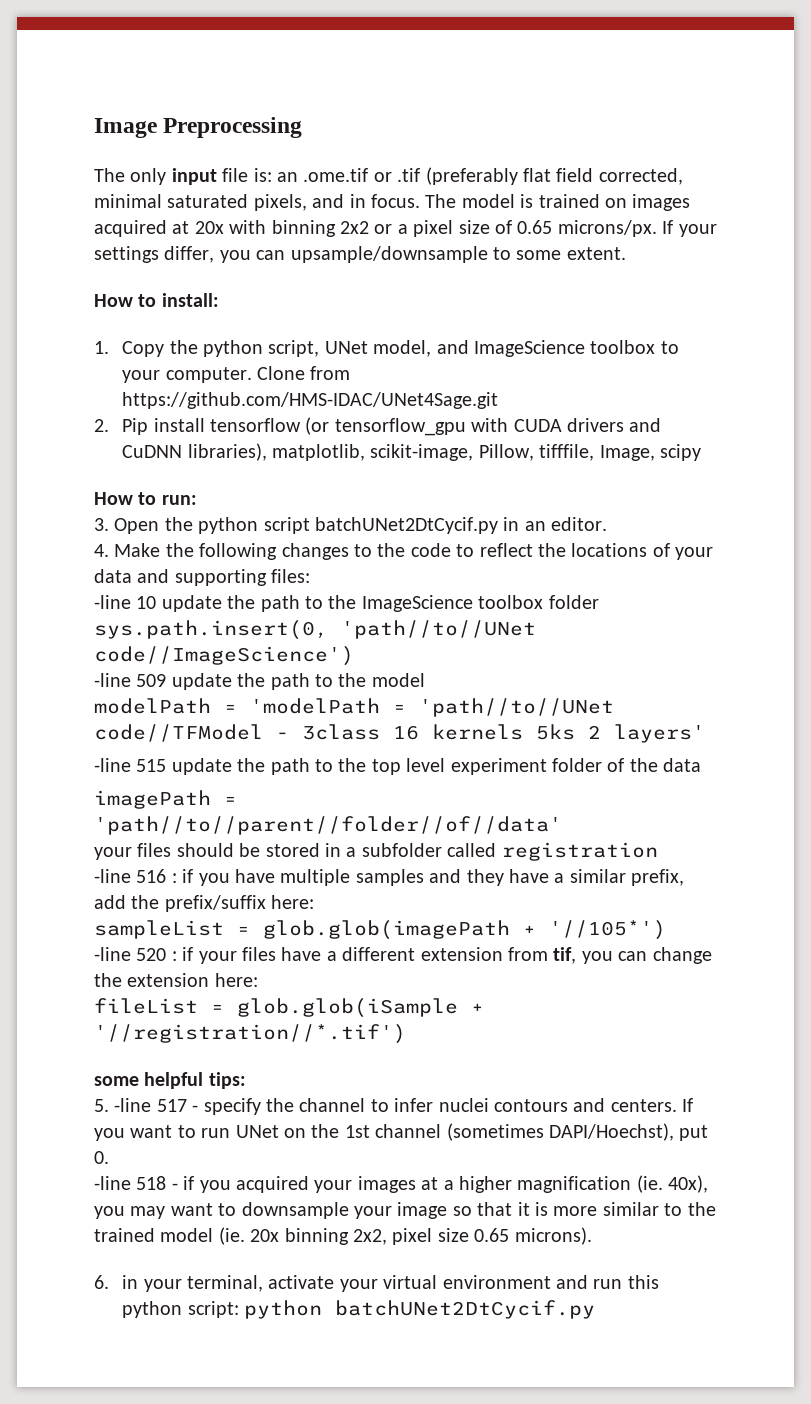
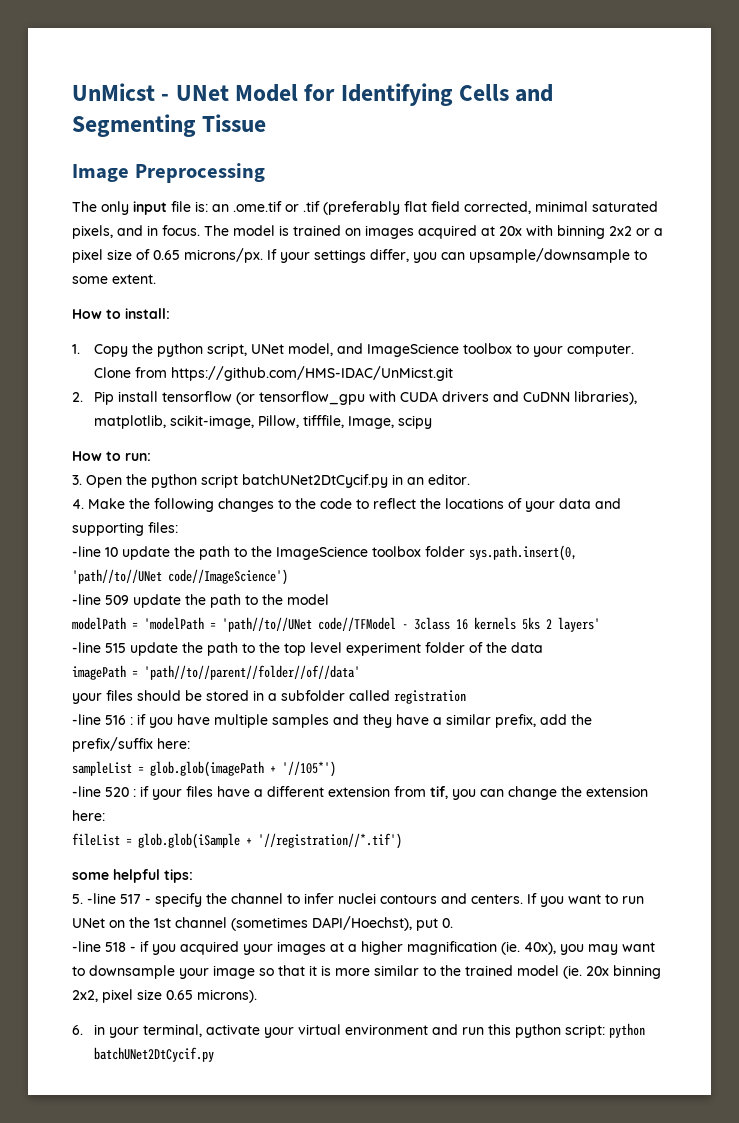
(94, 128) none -> [72,83,554,106] [72,114,267,137] UnMicst - UNet Model for Identifying Cells and Segmenting Tissue //
[122,392,499,409] https://github.com/HMS-IDAC/UNet4Sage.git -> [171,366,454,381] https://github.com/HMS-IDAC/UnMicst.git

